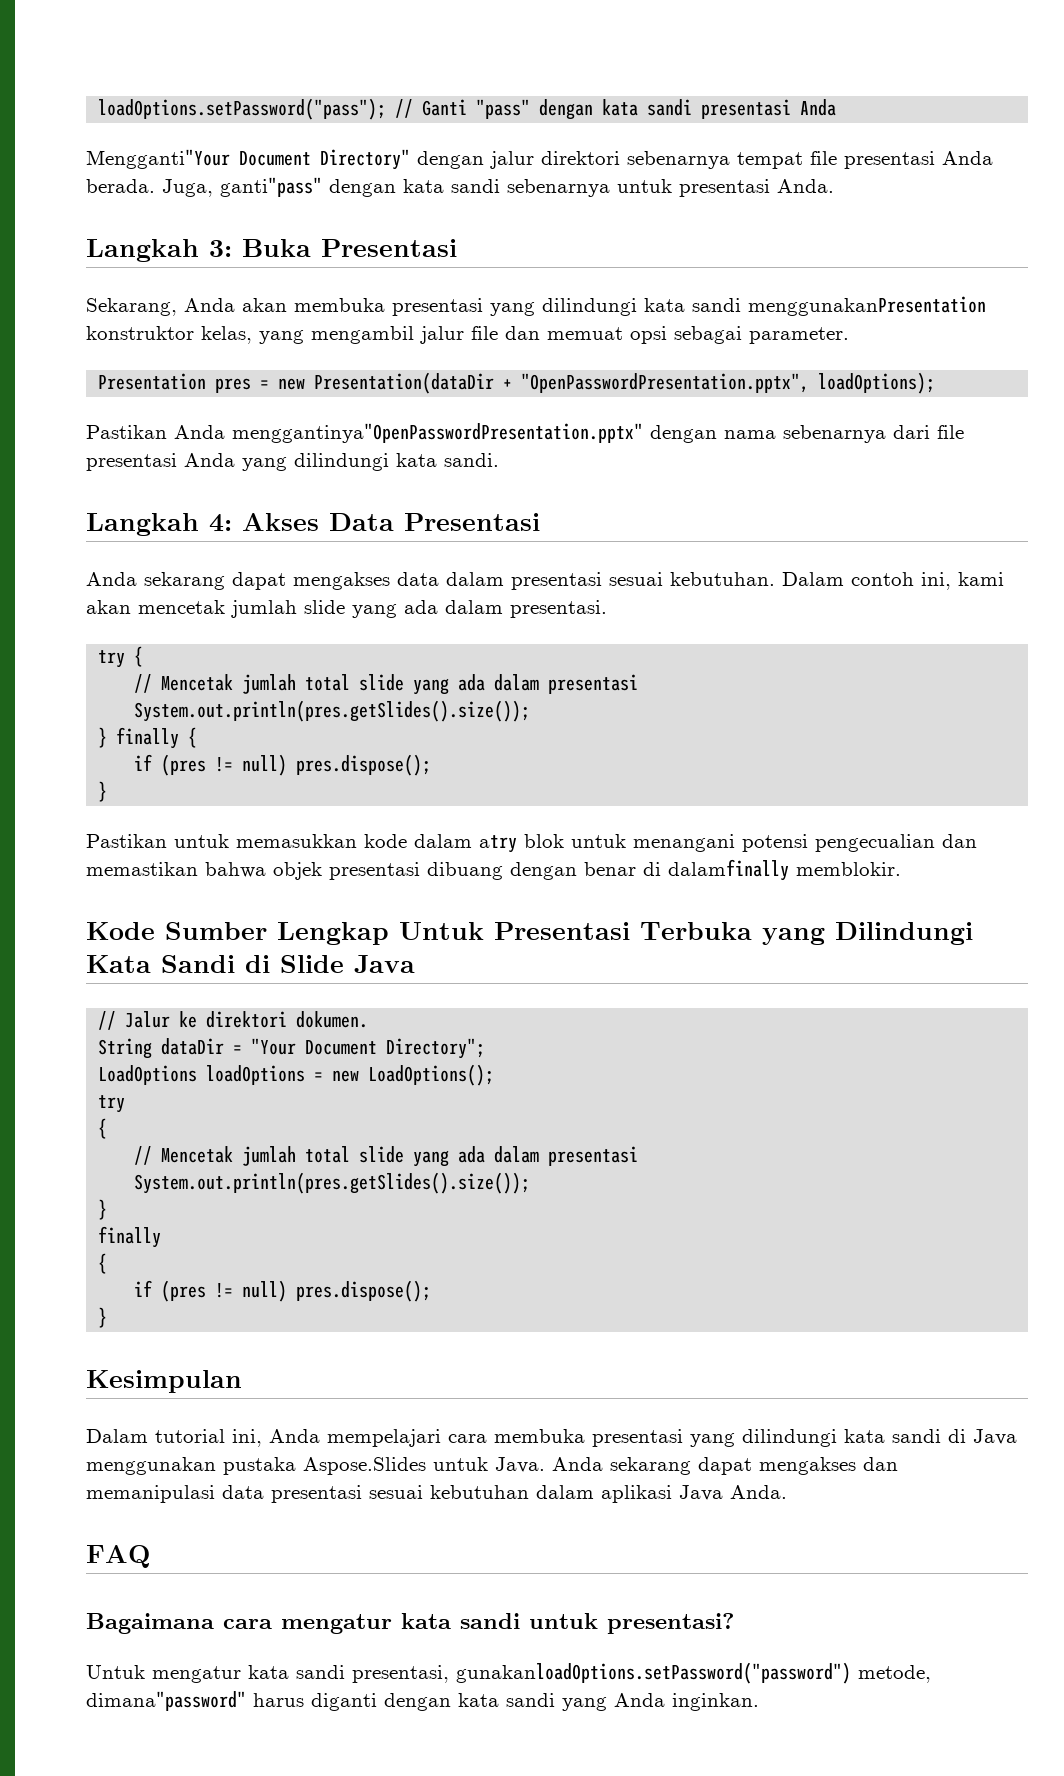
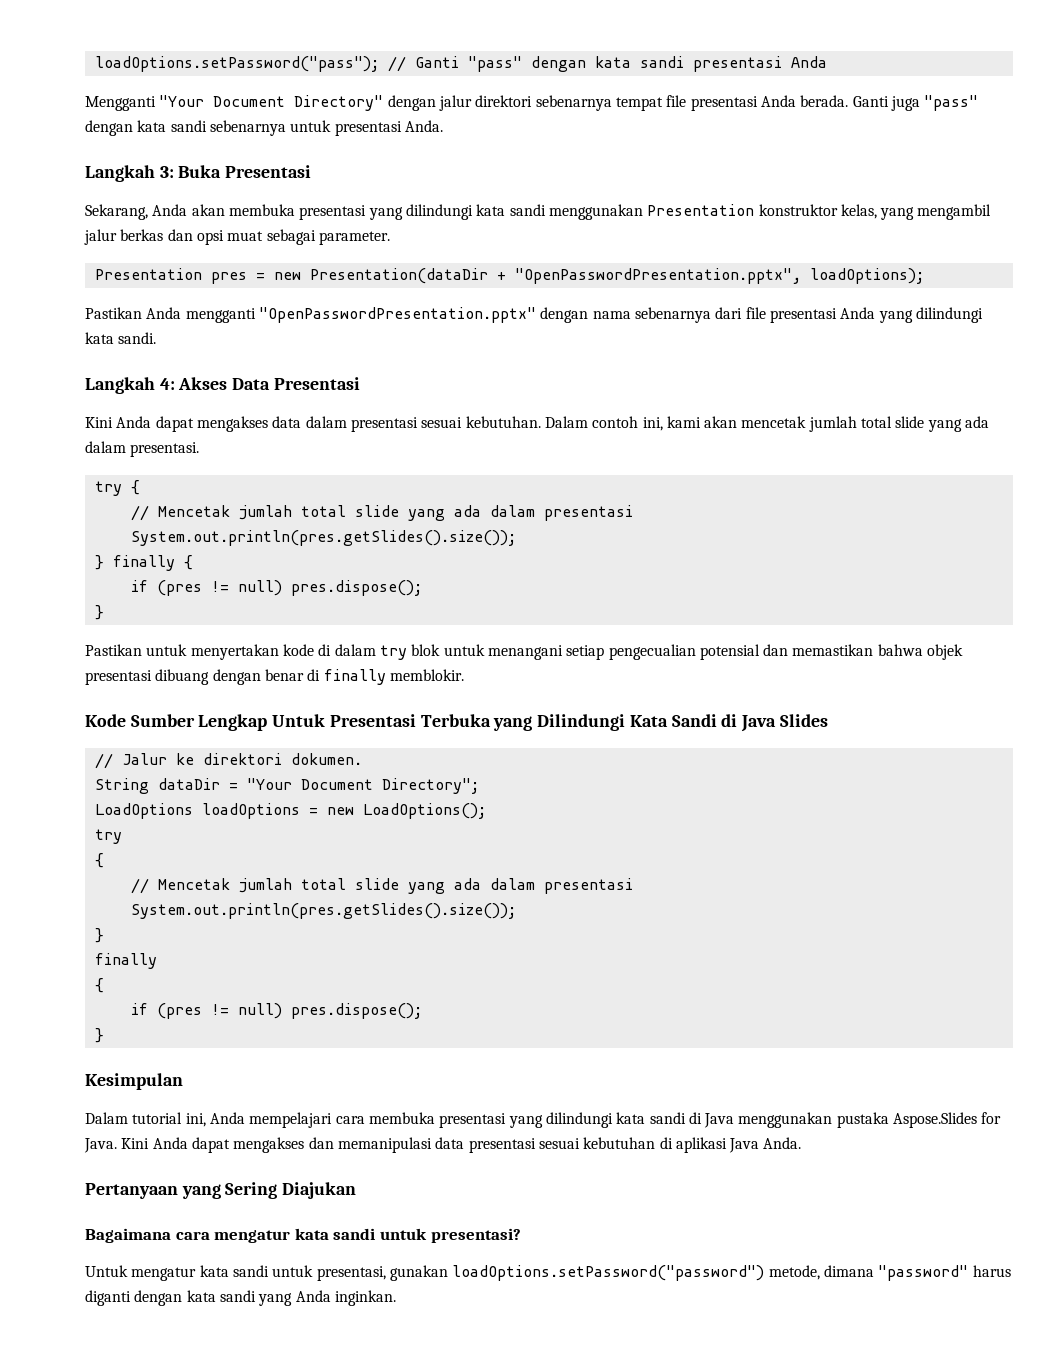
[86,149,230,169] Mengganti"Your -> [85,95,205,111] Mengganti "Your
[162,177,322,197] Juga, ganti"pass" -> [852,95,979,111] Ganti juga "pass"
[748,296,986,316] menggunakanPresentation -> [548,204,755,220] menggunakan Presentation
[471,326,667,344] file dan memuat opsi -> [120,229,264,245] berkas dan opsi muat
[232,423,643,443] menggantinya"OpenPasswordPresentation.pptx" -> [185,307,536,323] mengganti "OpenPasswordPresentation.pptx"
[86,572,225,590] Anda sekarang -> [85,416,152,428] Kini Anda
(297, 609) none -> [861,416,893,428] total
[236,834,935,853] memasukkan kode dalam atry blok untuk menangani potensi pengecualian -> [190,644,760,660] menyertakan kode di dalam try blok untuk menangani setiap pengecualian potensial
[668,859,789,881] dalamfinally -> [323,669,386,685] finally
[280,955,415,973] Slide Java -> [740,714,828,732] Java Slides
[433,1457,691,1475] untuk Java. Anda sekarang -> [981,1112,1002,1124] [84,1137,188,1153] for Java. Kini Anda
[536,1485,594,1499] dalam -> [659,1137,673,1149] di
[86,1545,150,1568] FAQ -> [85,1182,357,1199] Pertanyaan yang Sering Diajukan
[352,1662,931,1684] [86,1691,246,1711] presentasi, gunakanloadOptions.setPassword("password") metode, dimana"password" -> [272,1265,969,1281] untuk presentasi, gunakan loadOptions.setPassword("password") metode, dimana "password"

